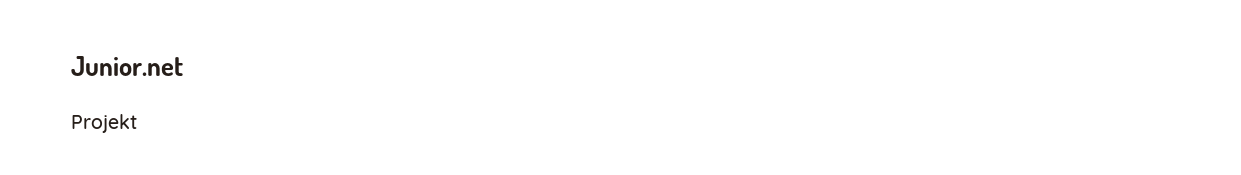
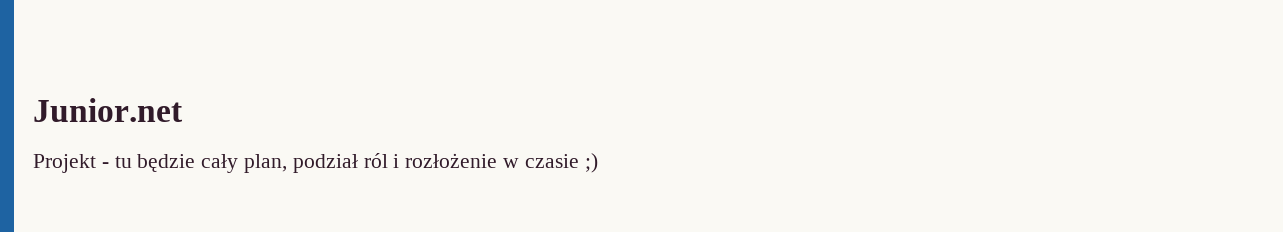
(137, 123) none -> [101,153,598,173] - tu będzie cały plan, podział ról i rozłożenie w czasie ;)

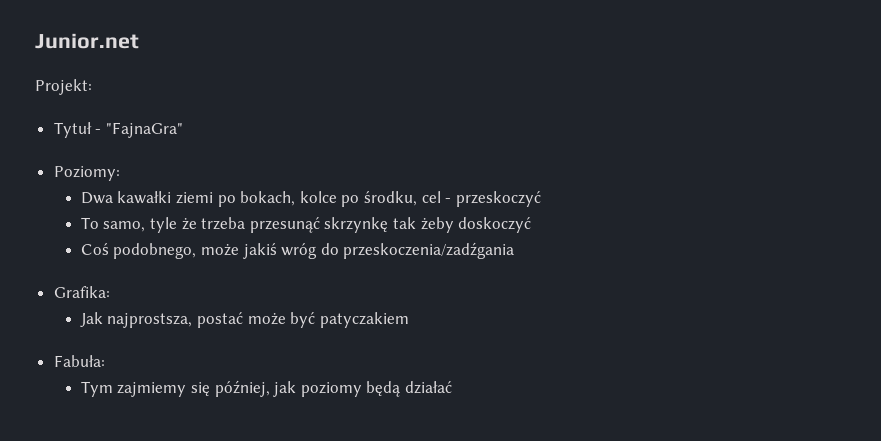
[33,153,598,173] Projekt - tu będzie cały plan, podział ról i rozłożenie w czasie ;) -> [35,79,92,95] [53,122,183,138] [53,166,120,181] [80,191,541,207] [80,217,532,233] [80,242,515,259] [53,286,110,298] [79,312,409,328] [53,355,105,367] [80,380,452,397] Projekt: // Tytuł - "FajnaGra" // Poziomy: // Dwa kawałki ziemi po bokach, kolce po środku, cel - przeskoczyć // To samo, tyle że trzeba przesunąć skrzynkę tak żeby doskoczyć // Coś podobnego, może jakiś wróg do przeskoczenia/zadźgania // Grafika: // Jak najprostsza, postać może być patyczakiem // Fabuła: // Tym zajmiemy się później, jak poziomy będą działać

